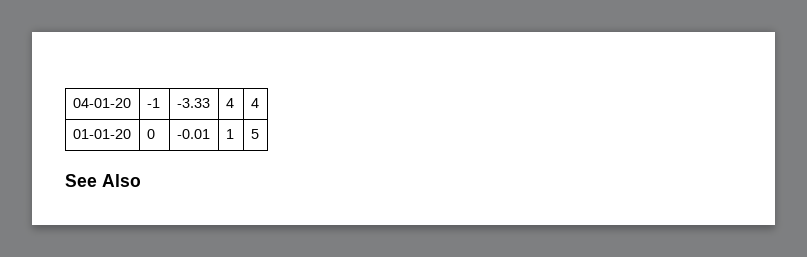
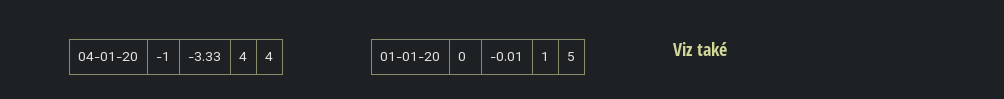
[65,174,141,187] See Also -> [673,42,727,56] Viz také

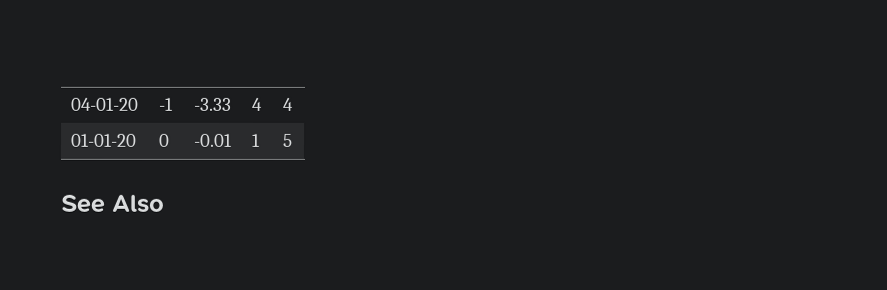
[673,42,727,56] Viz také -> [60,194,164,213] See Also

